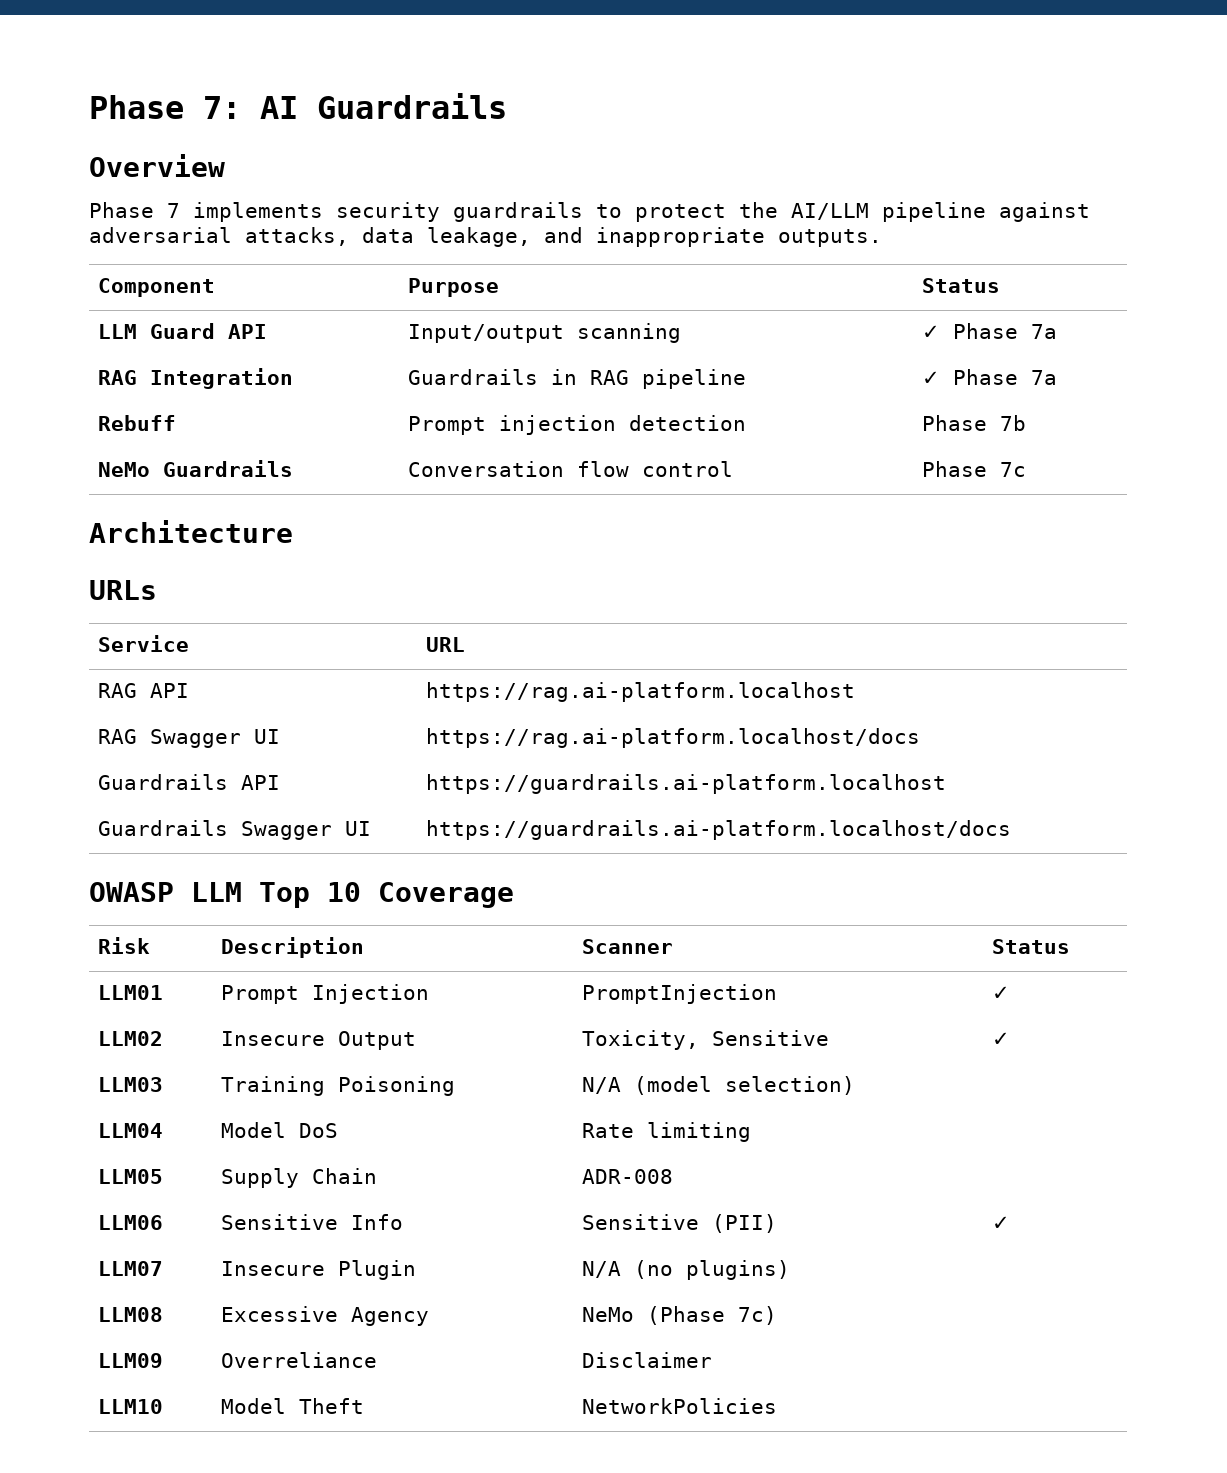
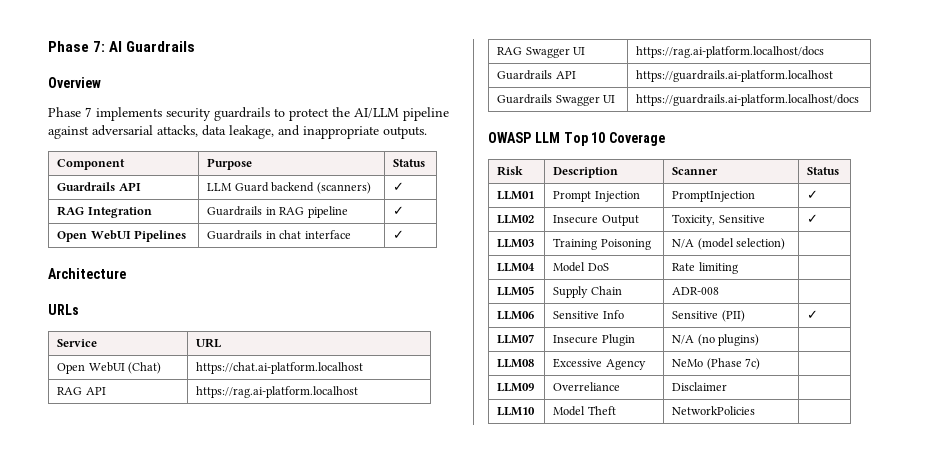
[98,323,268,339] [408,323,682,343] [922,323,1058,339] LLM Guard API | Input/output scanning | ✓ Phase 7a -> [57,182,141,191] [207,182,371,194] [393,182,405,191] Guardrails API | LLM Guard backend (scanners) | ✓
[953,369,1058,385] [98,415,177,431] [408,415,747,435] [922,415,1027,431] [98,460,294,477] [408,461,734,477] [922,461,1027,477] Phase 7a // Rebuff | Prompt injection detection | Phase 7b // NeMo Guardrails | Conversation flow control | Phase 7c -> [57,230,187,242] [207,230,351,240] [393,230,405,239] // Open WebUI Pipelines | Guardrails in chat interface | ✓
(466, 644) none -> [57,362,162,374] [196,362,364,374] // Open WebUI (Chat) | https://chat.ai-platform.localhost

